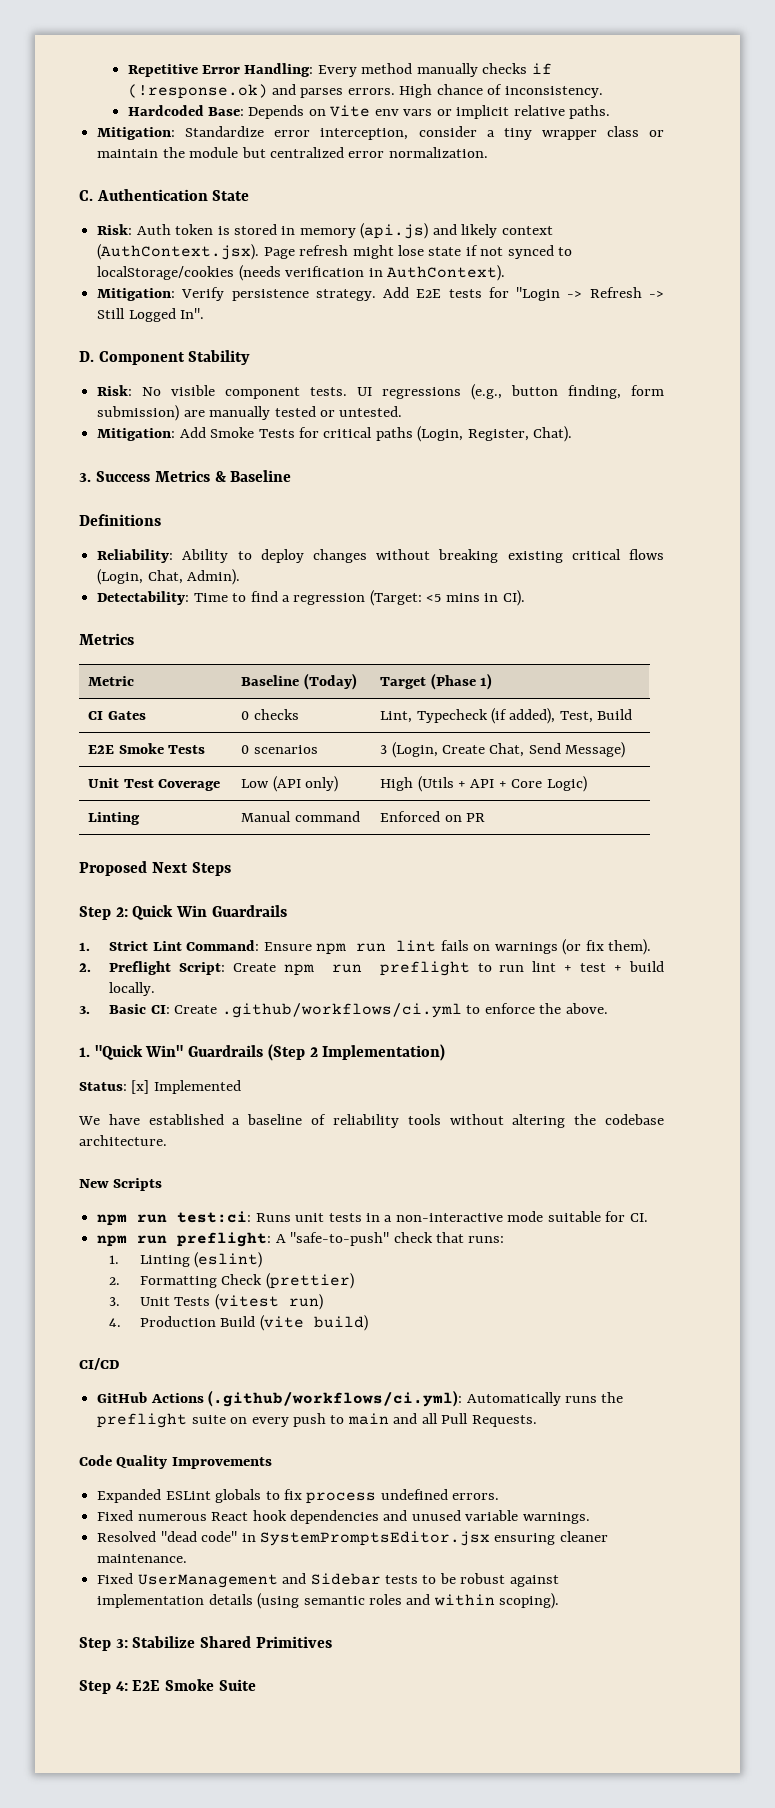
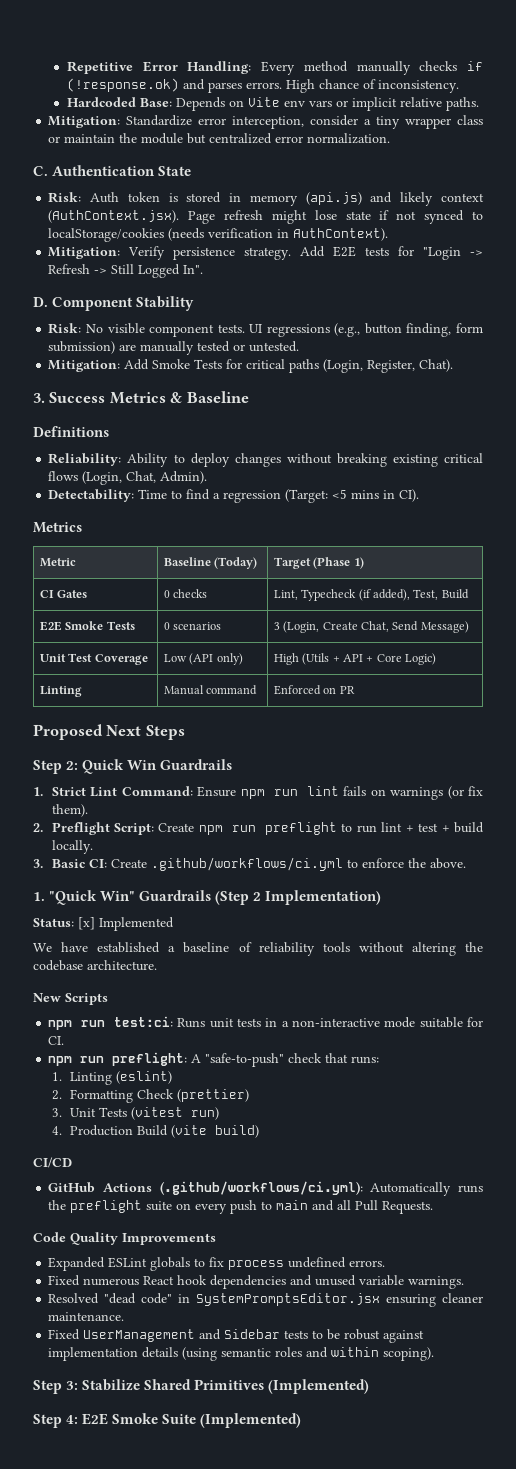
(332, 1642) none -> [268,1379,370,1394] (Implemented)
(256, 1685) none -> [200,1413,302,1428] (Implemented)

